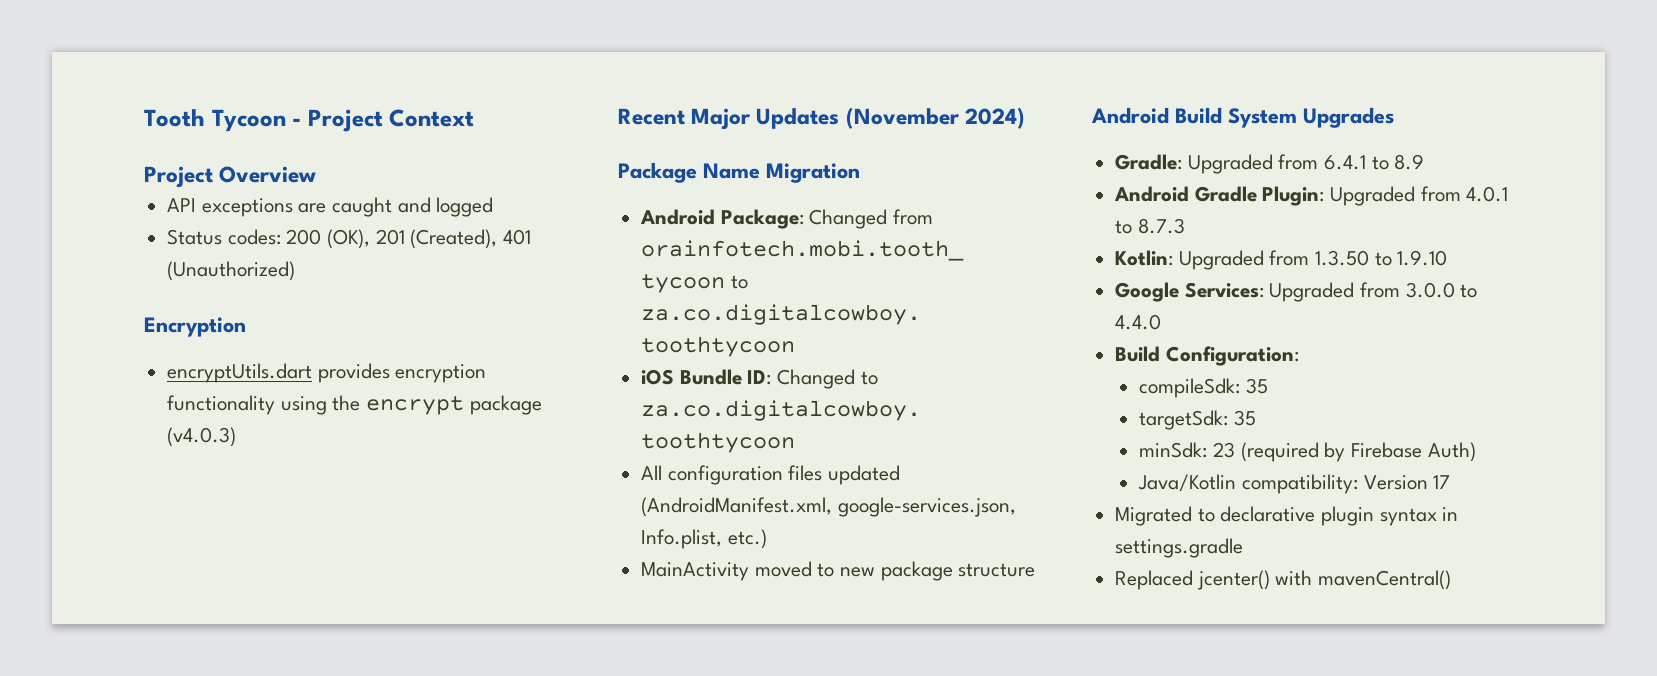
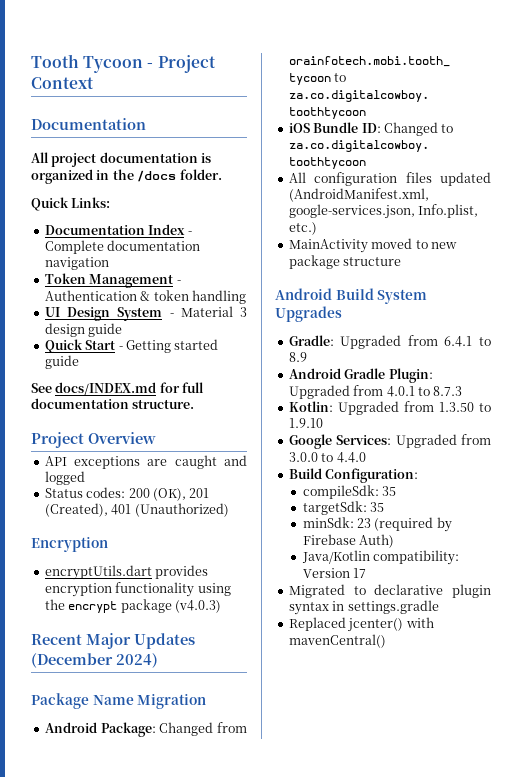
(475, 118) none -> [31,118,146,130] [31,152,212,167] [31,169,222,184] [31,197,111,211] [44,224,192,235] [44,240,201,254] [44,257,109,270] [44,273,181,288] [44,290,246,304] [44,306,247,321] [44,323,123,337] [44,339,219,353] [44,355,79,369] [31,382,205,396] [31,398,195,409] // Documentation // All project documentation is organized in the /docs folder. // Quick Links: // Documentation Index - Complete documentation navigation // Token Management - Authentication & token handling // UI Design System - Material 3 design guide // Quick Start - Getting started guide // See docs/INDEX.md for full documentation structure.
[845,107,960,129] (November -> [31,653,113,668] (December

